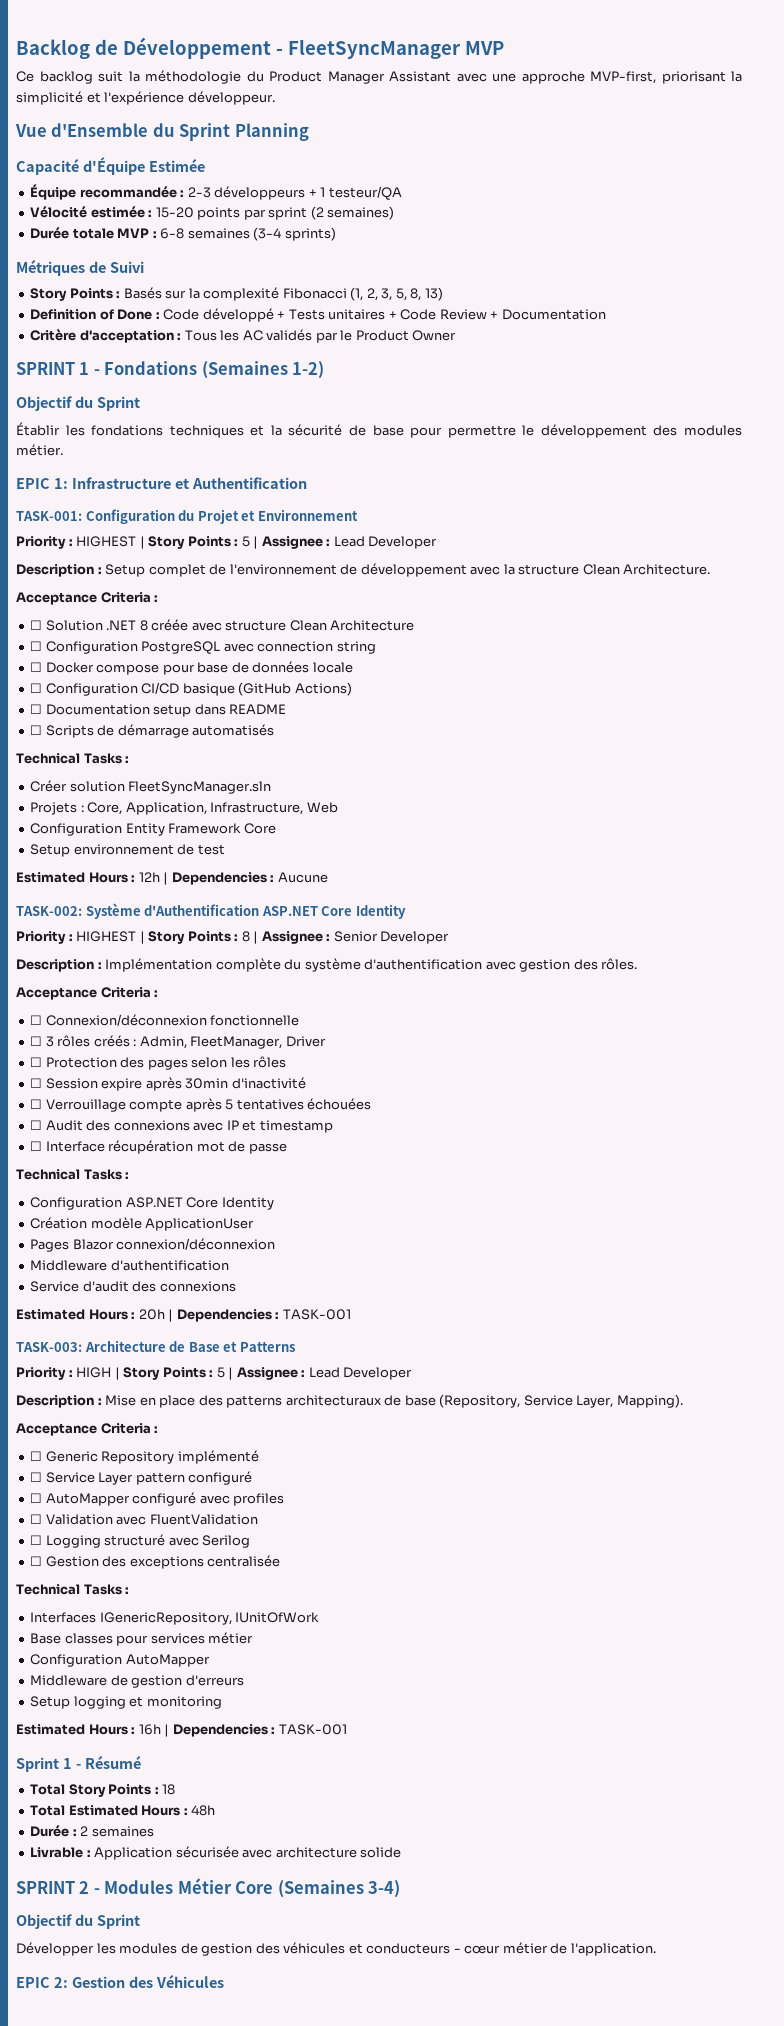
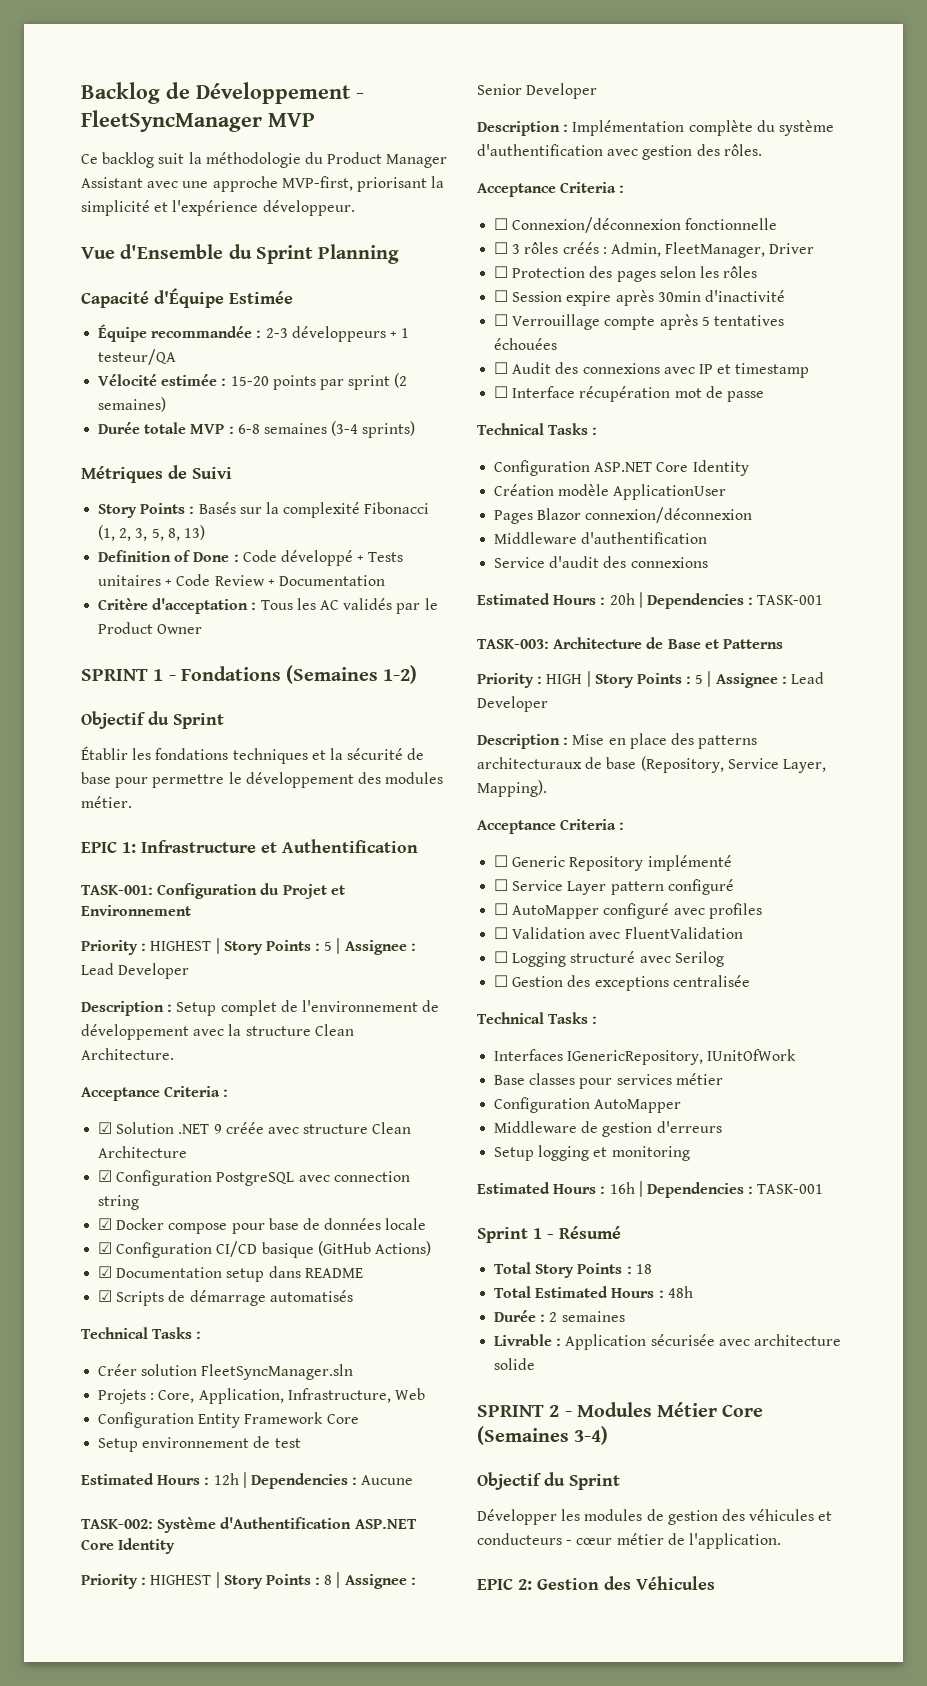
[30,620,43,630] ☐ -> [98,1122,113,1134] ☑
[139,620,148,631] 8 -> [213,1124,222,1134] 9
[30,641,43,651] ☐ -> [98,1170,113,1182] ☑
[30,662,43,672] ☐ -> [98,1218,113,1230] ☑
[30,683,43,693] ☐ -> [98,1242,113,1254] ☑
[30,704,43,714] ☐ -> [98,1266,113,1278] ☑
[30,725,43,735] ☐ -> [98,1290,113,1302] ☑

